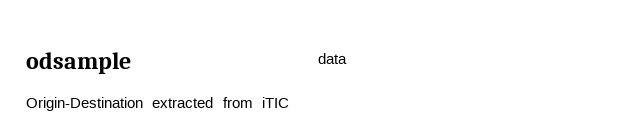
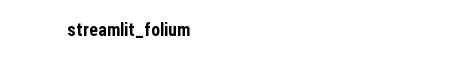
[26,52,131,74] [26,97,289,111] [318,53,347,64] odsample // Origin-Destination extracted from iTIC data -> [67,22,190,38] streamlit_folium

